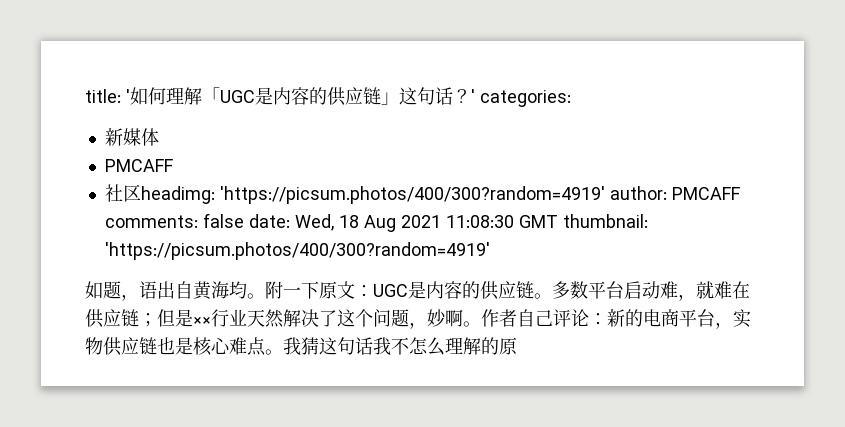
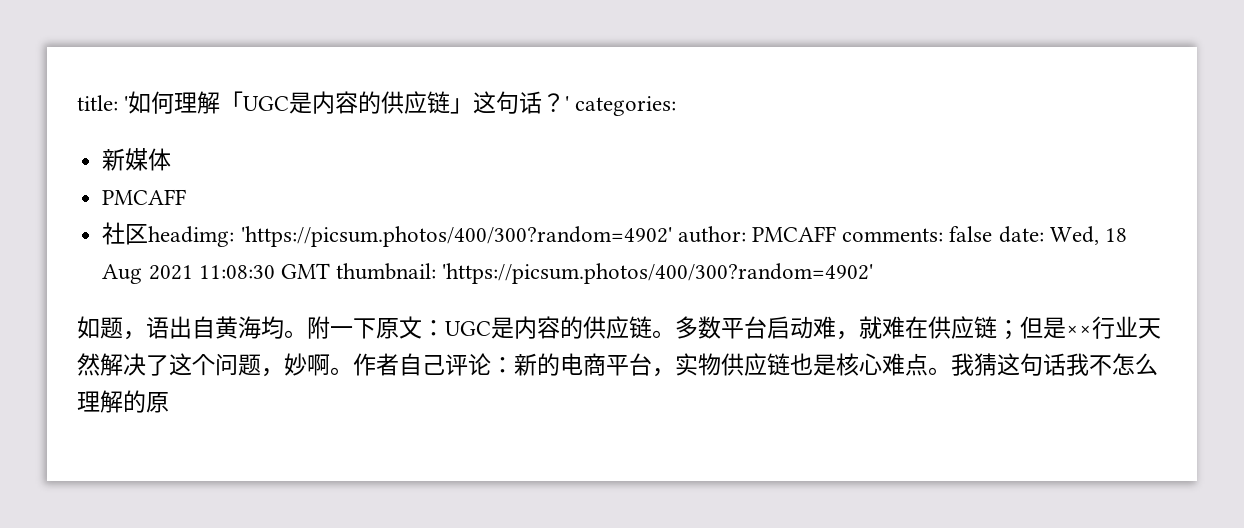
[219,186,605,204] 'https://picsum.photos/400/300?random=4919' -> [240,226,672,247] 'https://picsum.photos/400/300?random=4902'
[104,242,490,260] 'https://picsum.photos/400/300?random=4919' -> [442,263,874,284] 'https://picsum.photos/400/300?random=4902'

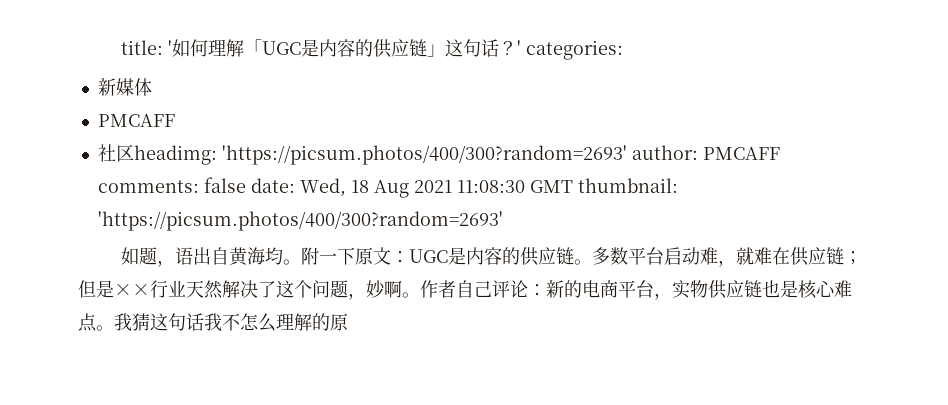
[240,226,672,247] 'https://picsum.photos/400/300?random=4902' -> [221,145,627,165] 'https://picsum.photos/400/300?random=2693'
[442,263,874,284] 'https://picsum.photos/400/300?random=4902' -> [97,211,503,231] 'https://picsum.photos/400/300?random=2693'

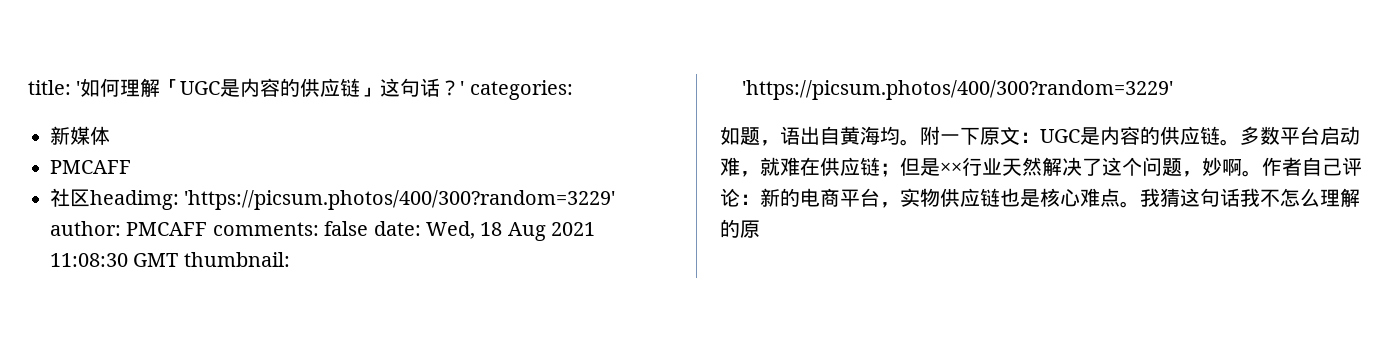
[221,145,627,165] 'https://picsum.photos/400/300?random=2693' -> [184,190,616,210] 'https://picsum.photos/400/300?random=3229'
[97,211,503,231] 'https://picsum.photos/400/300?random=2693' -> [742,80,1173,100] 'https://picsum.photos/400/300?random=3229'

